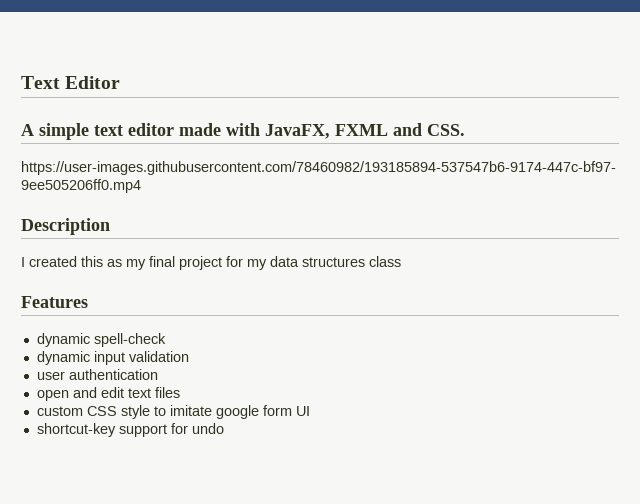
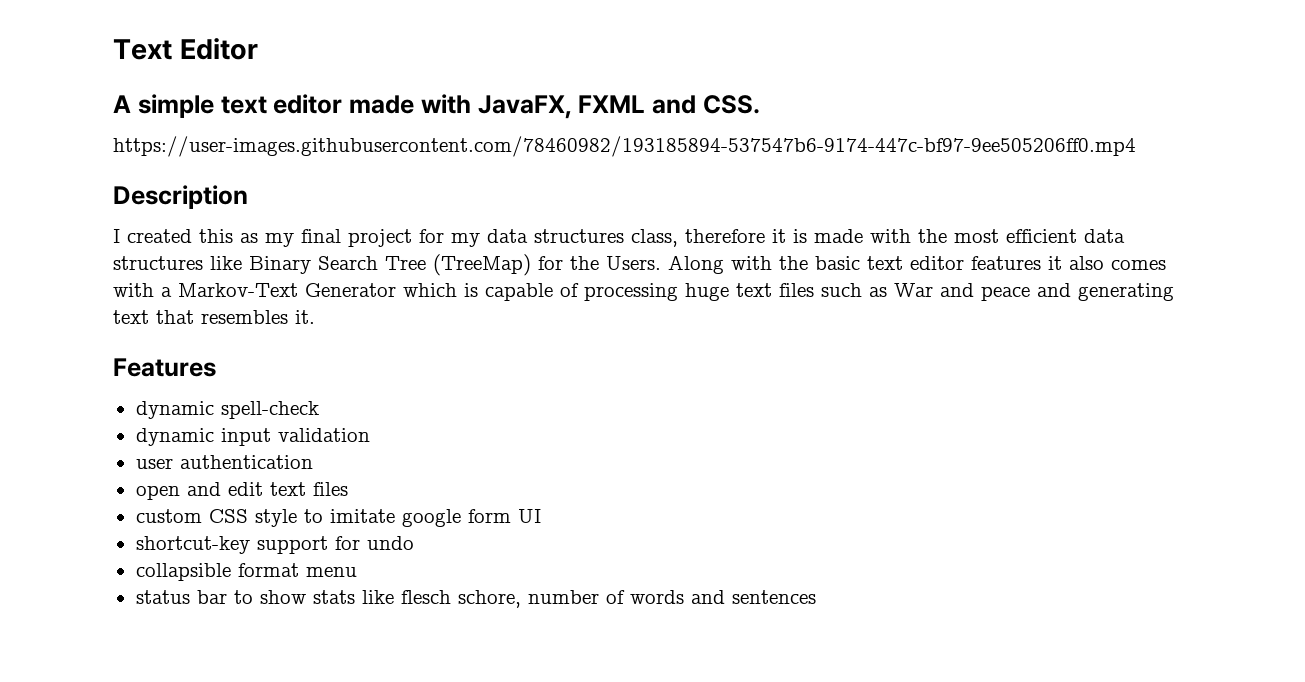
[369,256,401,267] class -> [631,229,1125,247] [113,254,1166,276] [113,283,1174,301] [113,310,315,324] class, therefore it is made with the most efficient data structures like Binary Search Tree (TreeMap) for the Users. Along with the basic text editor features it also comes with a Markov-Text Generator which is capable of processing huge text files such as War and peace and generating text that resembles it.
(224, 428) none -> [135,563,357,581] [135,590,816,608] // collapsible format menu // status bar to show stats like flesch schore, number of words and sentences

